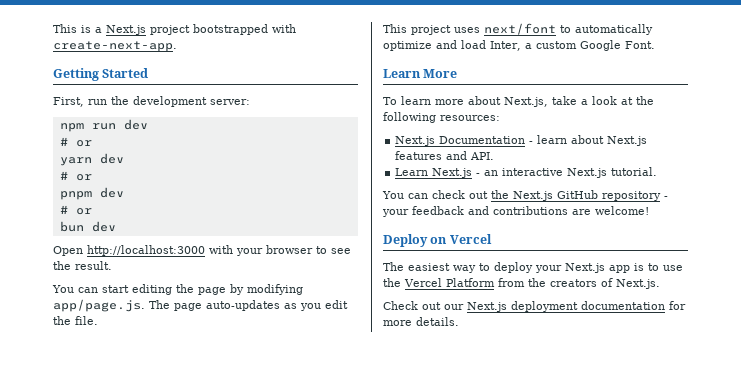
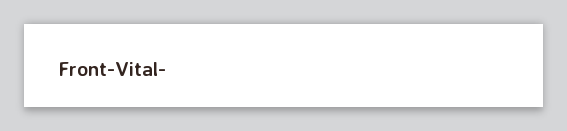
[53,24,296,35] [53,41,177,52] [53,68,149,81] [53,96,250,107] [59,119,148,132] [59,137,92,147] [59,153,124,166] [59,171,92,181] [59,187,124,200] [59,205,92,215] [59,221,116,232] [53,245,351,256] [53,261,112,270] [52,284,303,295] [53,299,348,312] [53,316,98,325] [383,23,653,35] [383,40,655,51] [383,69,458,78] [383,96,654,107] [383,112,500,123] [395,135,648,146] [395,151,495,160] [395,167,658,178] [382,190,668,201] [382,206,649,217] [383,234,492,247] [383,262,683,273] [383,278,660,289] [383,301,686,312] [383,317,459,326] This is a Next.js project bootstrapped with create-next-app. // Getting Started // First, run the development server: // npm run dev // # or // yarn dev // # or // pnpm dev // # or // bun dev // Open http://localhost:3000 with your browser to see the result. // You can start editing the page by modifying app/page.js. The page auto-updates as you edit the file. // This project uses next/font to automatically optimize and load Inter, a custom Google Font. // Learn More // To learn more about Next.js, take a look at the following resources: // Next.js Documentation - learn about Next.js features and API. // Learn Next.js - an interactive Next.js tutorial. // You can check out the Next.js GitHub repository - your feedback and contributions are welcome! // Deploy on Vercel // The easiest way to deploy your Next.js app is to use the Vercel Platform from the creators of Next.js. // Check out our Next.js deployment documentation for more details. -> [58,62,166,76] Front-Vital-

